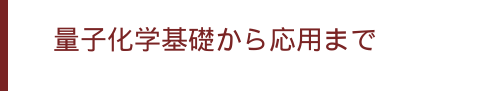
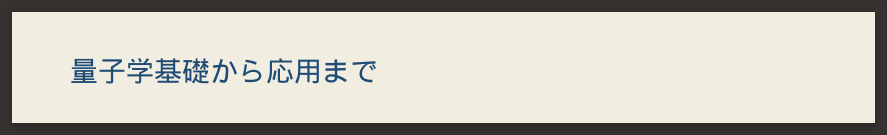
[107,27,134,52] 化 -> (126, 71) none

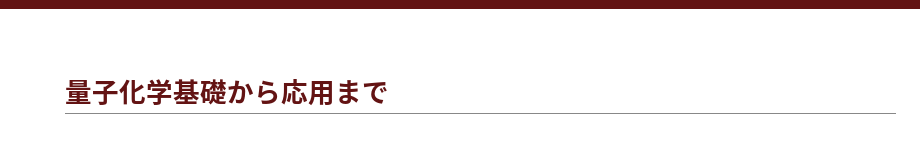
(126, 71) none -> [119,79,146,105] 化

